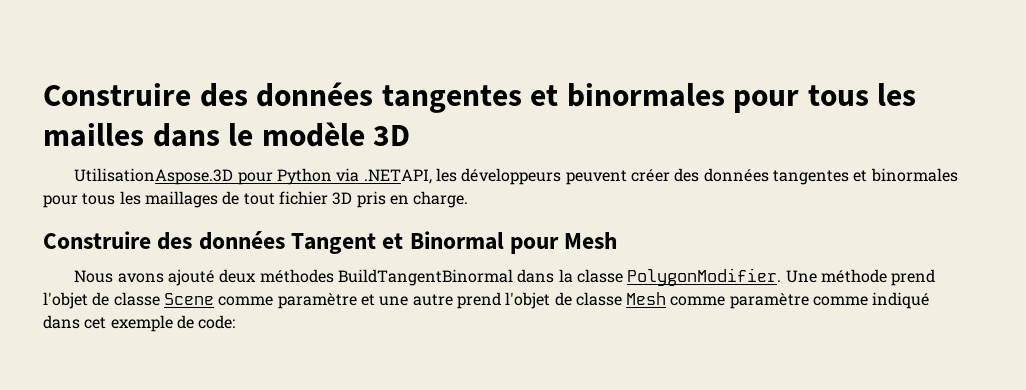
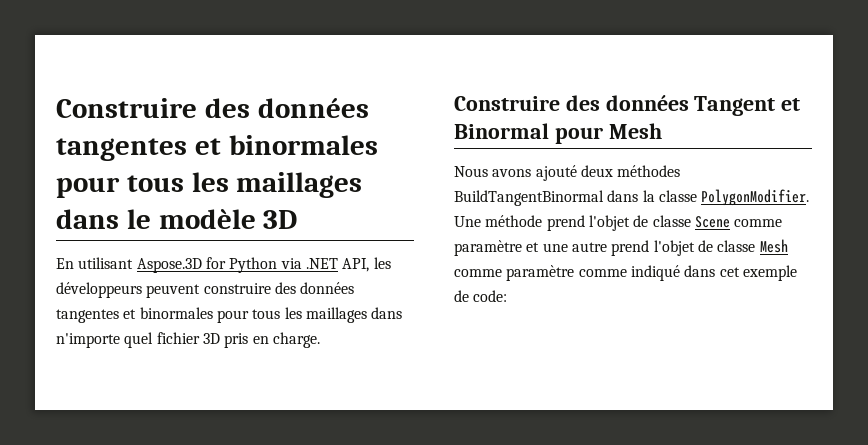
[43,123,144,147] mailles -> [236,172,363,198] maillages
[74,168,432,185] UtilisationAspose.3D pour Python via .NETAPI, -> [56,257,370,273] En utilisant Aspose.3D for Python via .NET API,
[630,168,958,185] [43,191,275,208] créer des données tangentes et binormales pour tous les maillages de tout -> [203,282,355,294] [56,307,403,323] [56,332,154,348] construire des données tangentes et binormales pour tous les maillages dans n'importe quel

